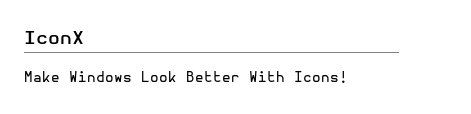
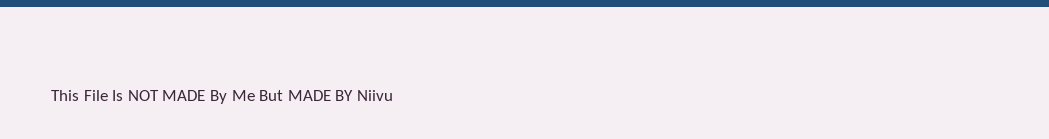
[24,31,84,44] [24,71,348,83] IconX // Make Windows Look Better With Icons! -> [51,90,393,104] This File Is NOT MADE By Me But MADE BY Niivu

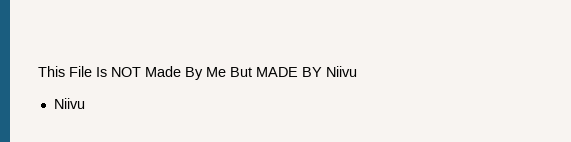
[162,90,206,101] MADE -> [145,66,181,77] Made
(393, 95) none -> [53,98,85,109] // Niivu

